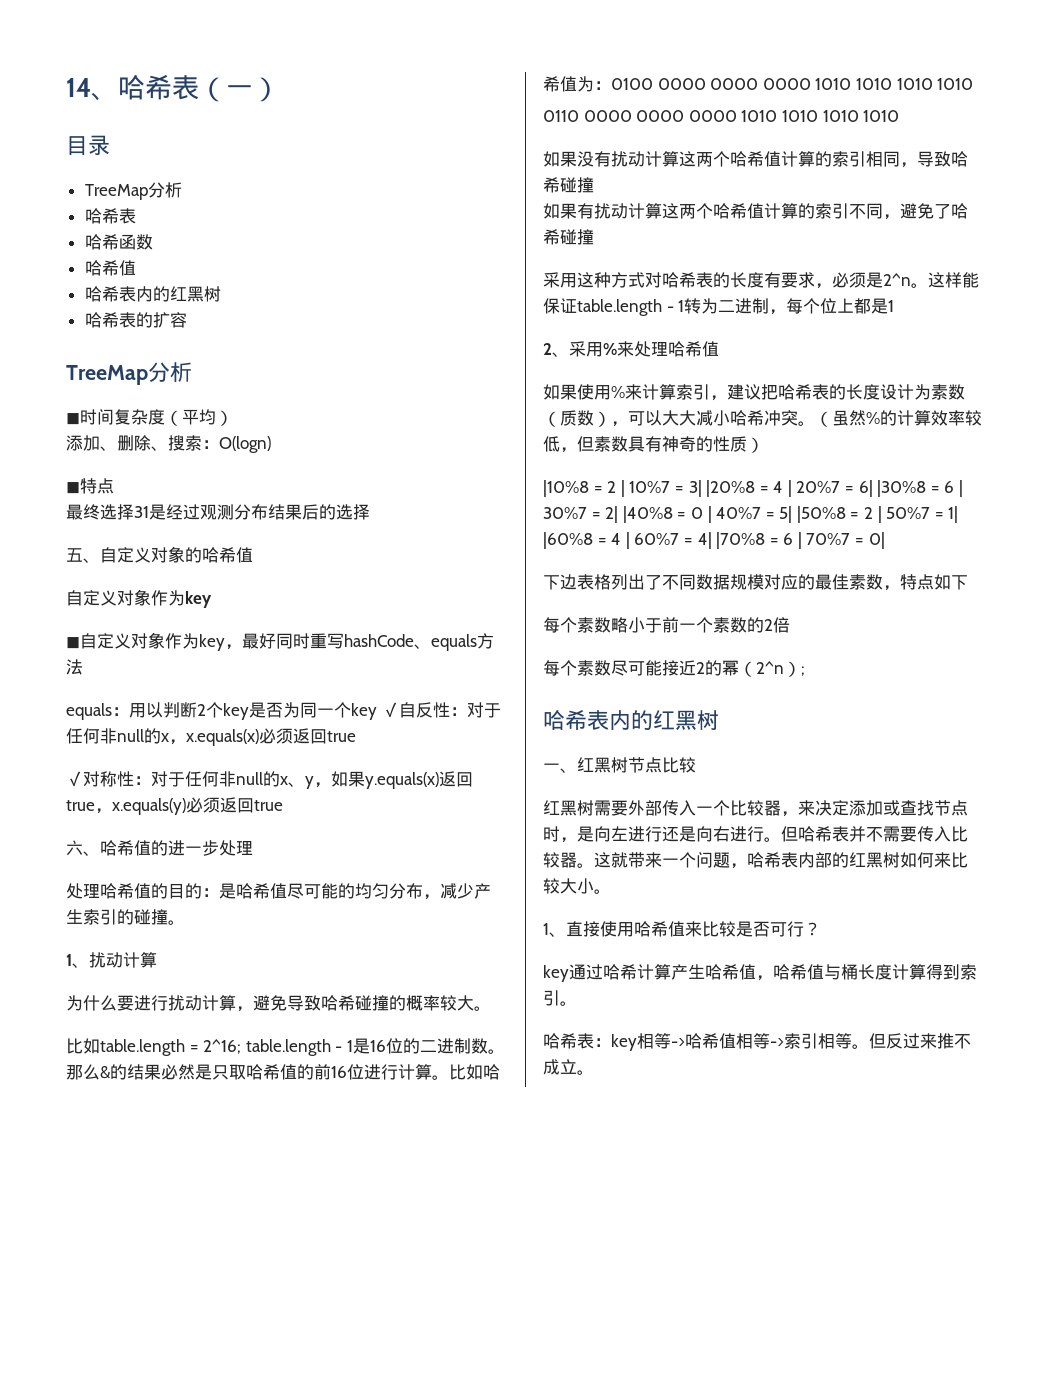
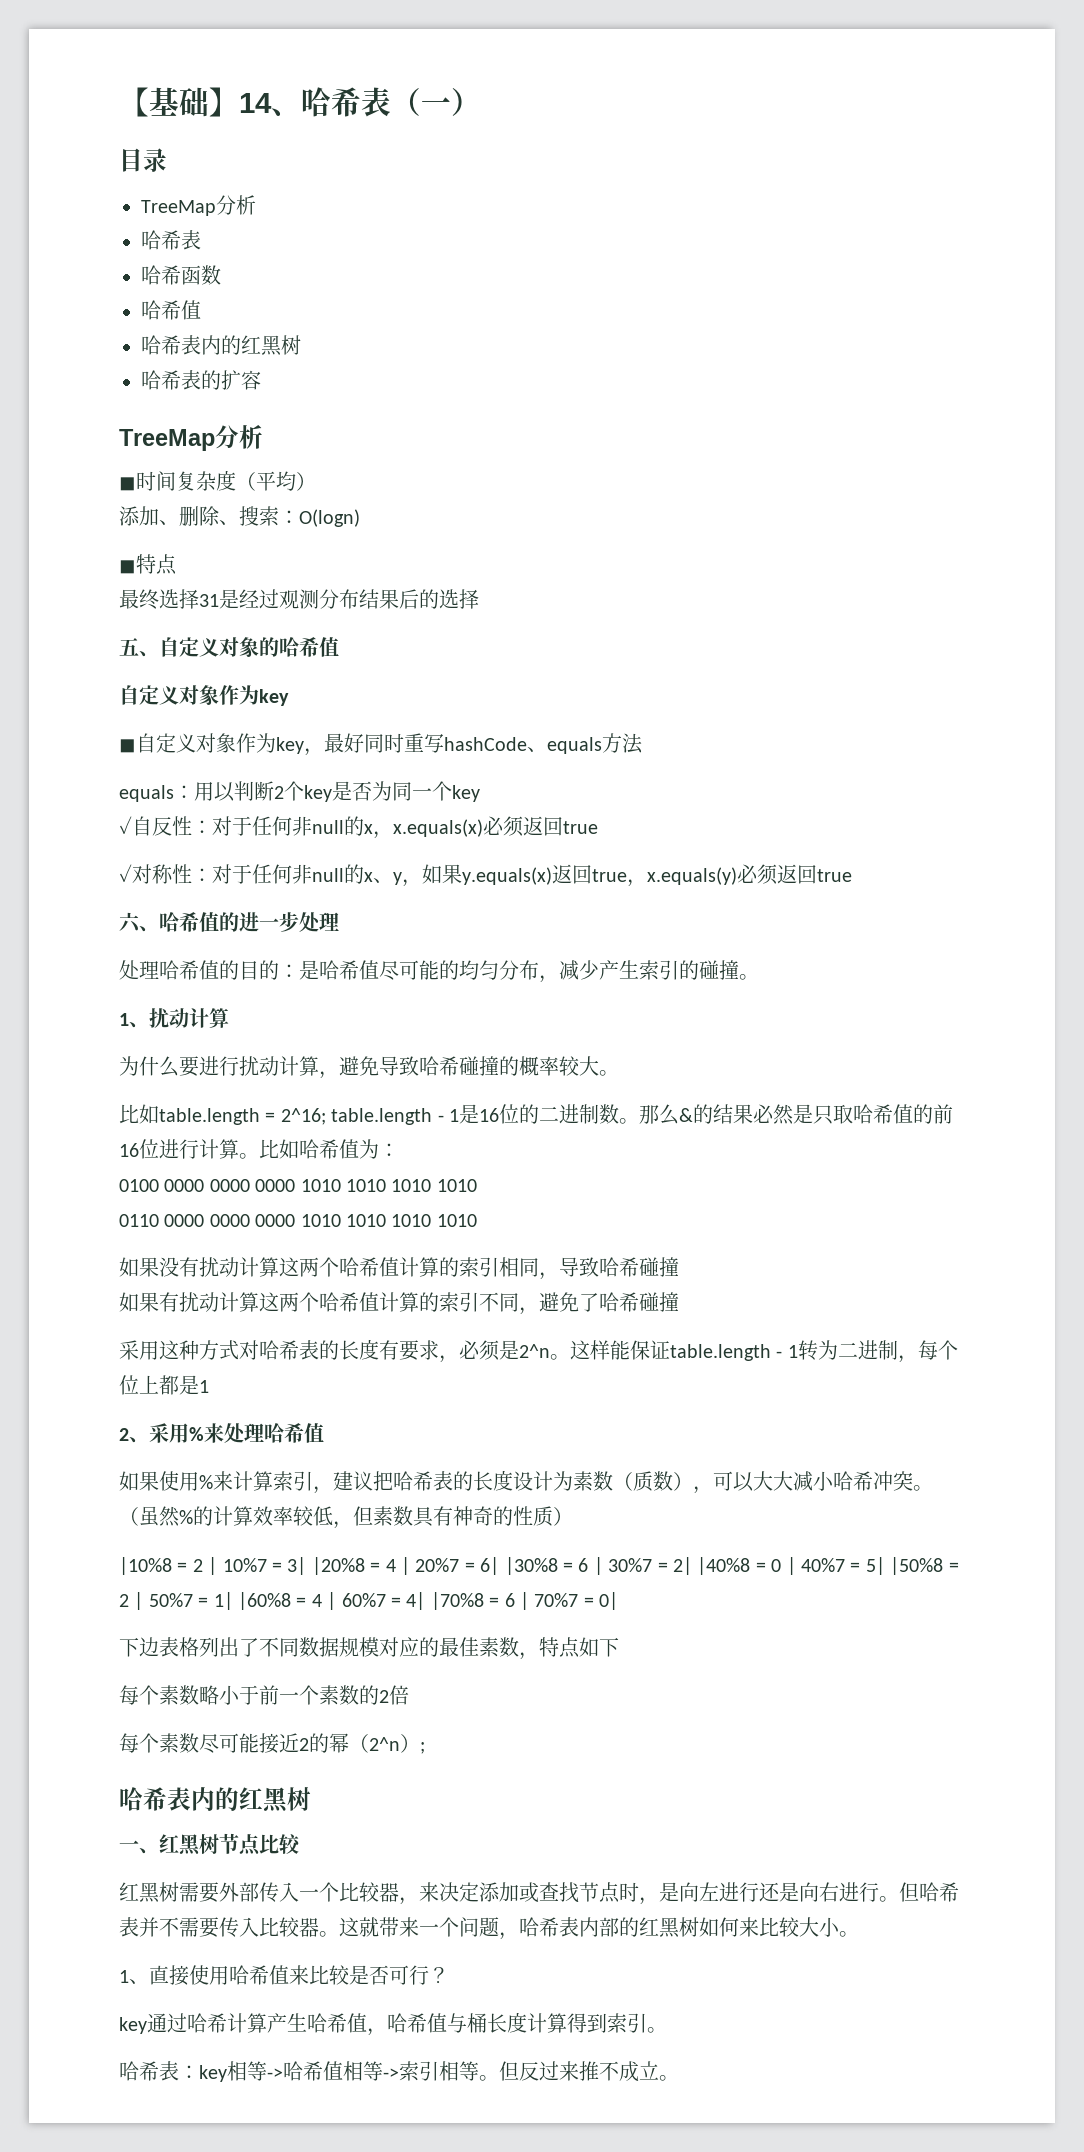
(66, 87) none -> [119,87,239,117] 【基础】
(377, 711) none -> (480, 793) //
(611, 85) none -> (399, 1150) //

